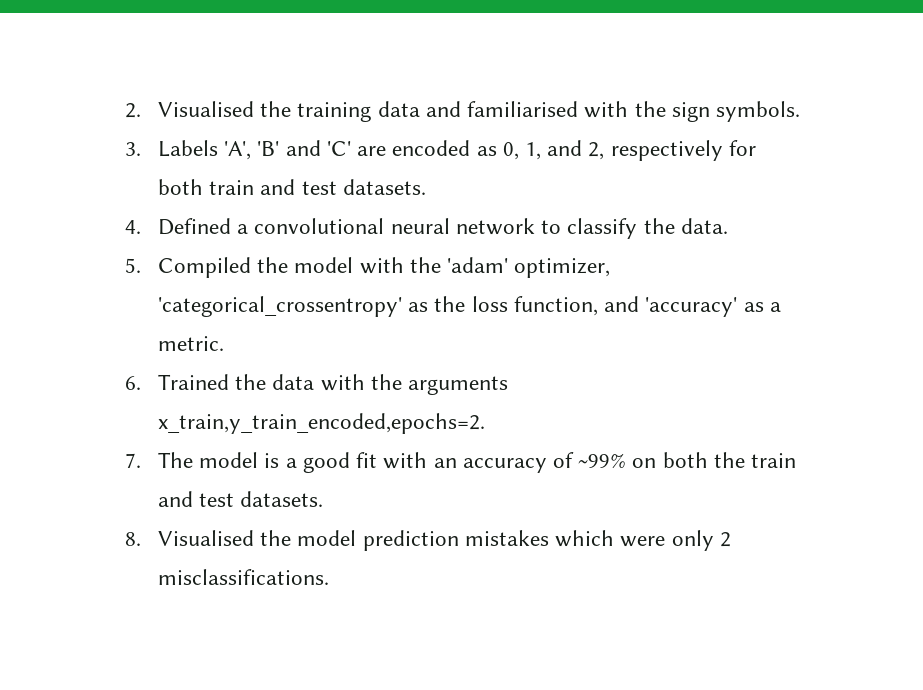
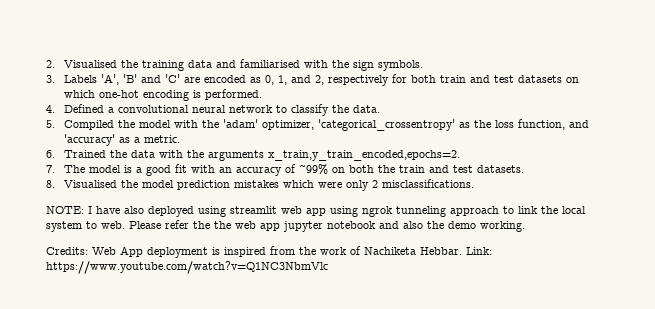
[342,179,426,195] datasets. -> [517,75,579,83] [63,89,262,101] datasets on which one-hot encoding is performed.
(330, 577) none -> [46,206,586,217] [46,220,525,232] [46,246,492,258] [46,261,328,274] // NOTE: I have also deployed using streamlit web app using ngrok tunneling approach to link the local system to web. Please refer the the web app jupyter notebook and also the demo working. // Credits: Web App deployment is inspired from the work of Nachiketa Hebbar. Link: https://www.youtube.com/watch?v=Q1NC3NbmVlc

